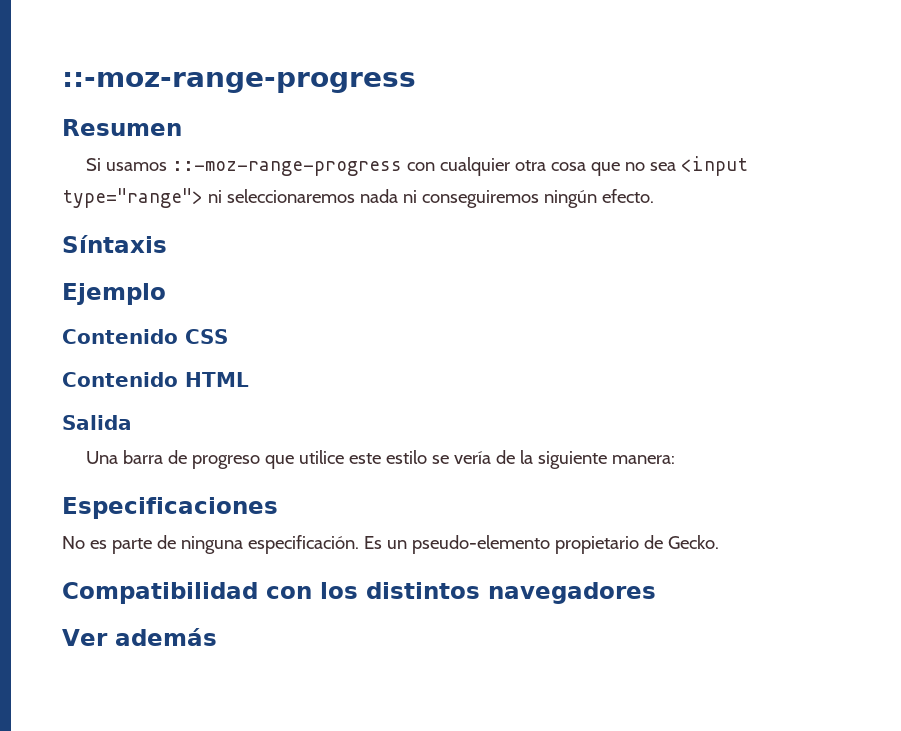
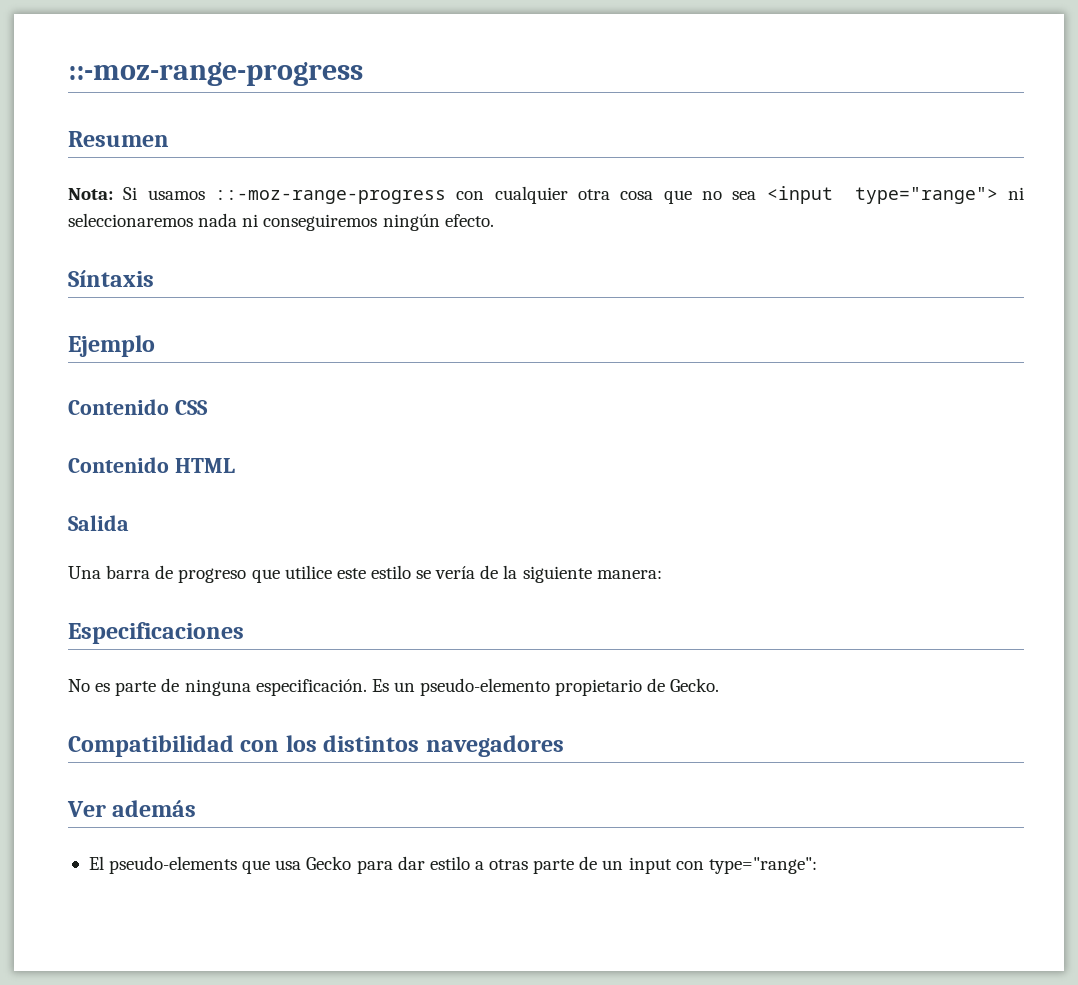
(182, 127) none -> [68,188,113,200] Nota:
(217, 637) none -> [88,856,817,874] // El pseudo-elements que usa Gecko para dar estilo a otras parte de un input con type="range":

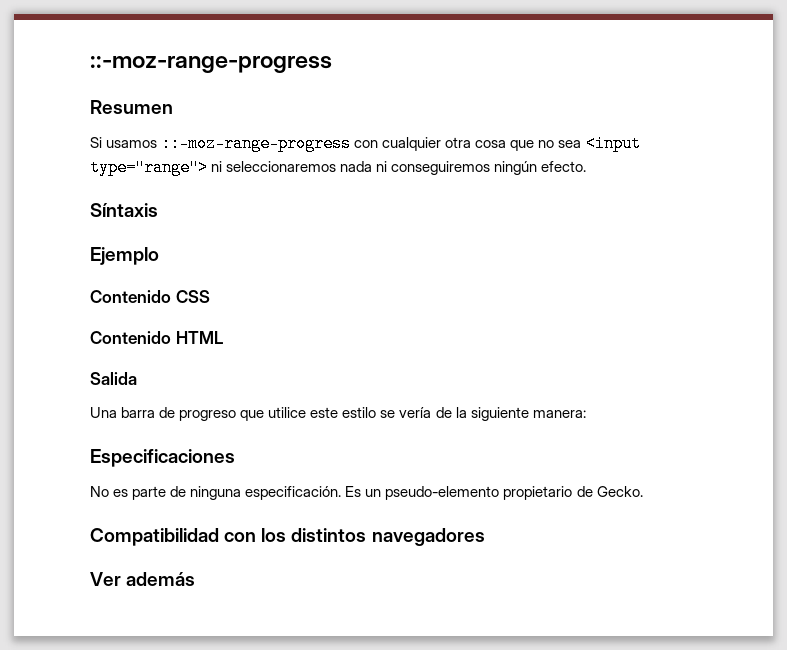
[68,188,113,200] Nota: -> (173, 107) none
[88,856,817,874] // El pseudo-elements que usa Gecko para dar estilo a otras parte de un input con type="range": -> (196, 579) none

